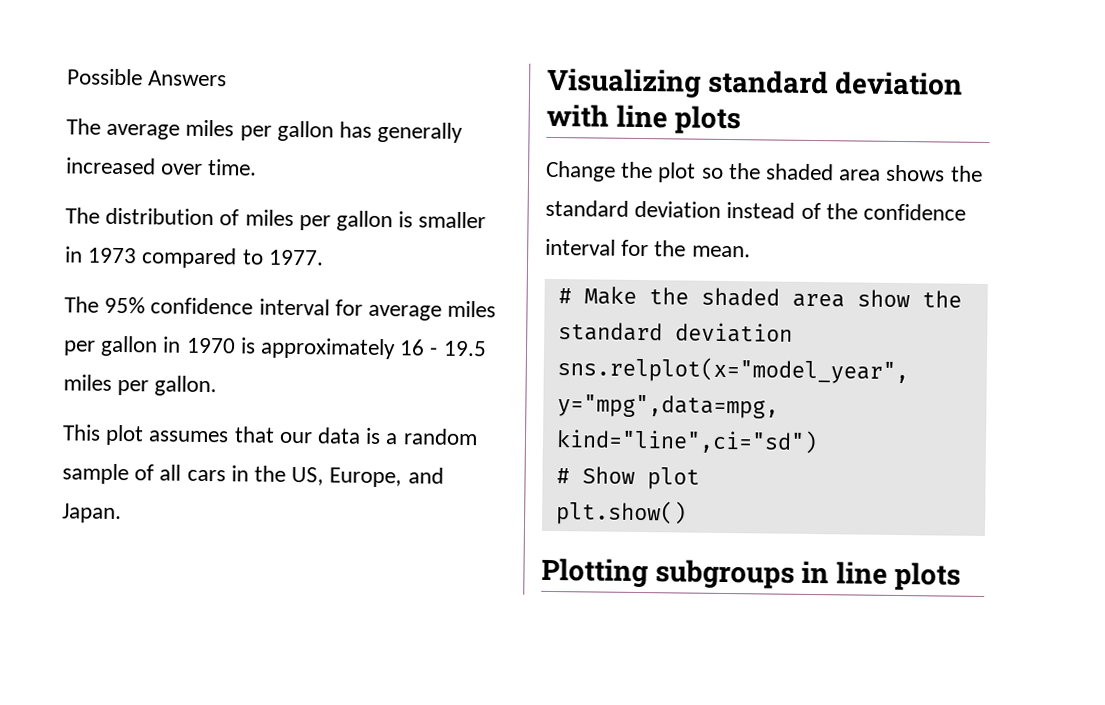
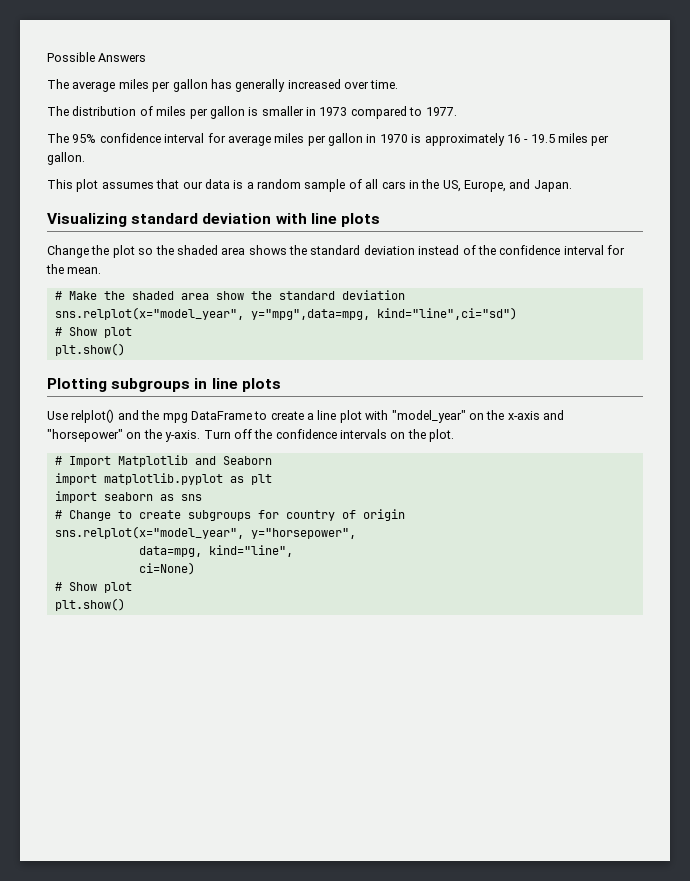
(962, 576) none -> [47,409,564,423] [47,429,455,442] [54,455,272,467] [54,473,272,485] [54,491,202,503] [54,509,405,521] [54,526,356,539] [138,545,293,557] [138,562,195,575] [54,582,132,593] [54,598,125,611] // Use relplot() and the mpg DataFrame to create a line plot with "model_year" on the x-axis and "horsepower" on the y-axis. Turn off the confidence intervals on the plot. // # Import Matplotlib and Seaborn // import matplotlib.pyplot as plt // import seaborn as sns // # Change to create subgroups for country of origin // sns.relplot(x="model_year", y="horsepower", // data=mpg, kind="line", // ci=None) // # Show plot // plt.show()

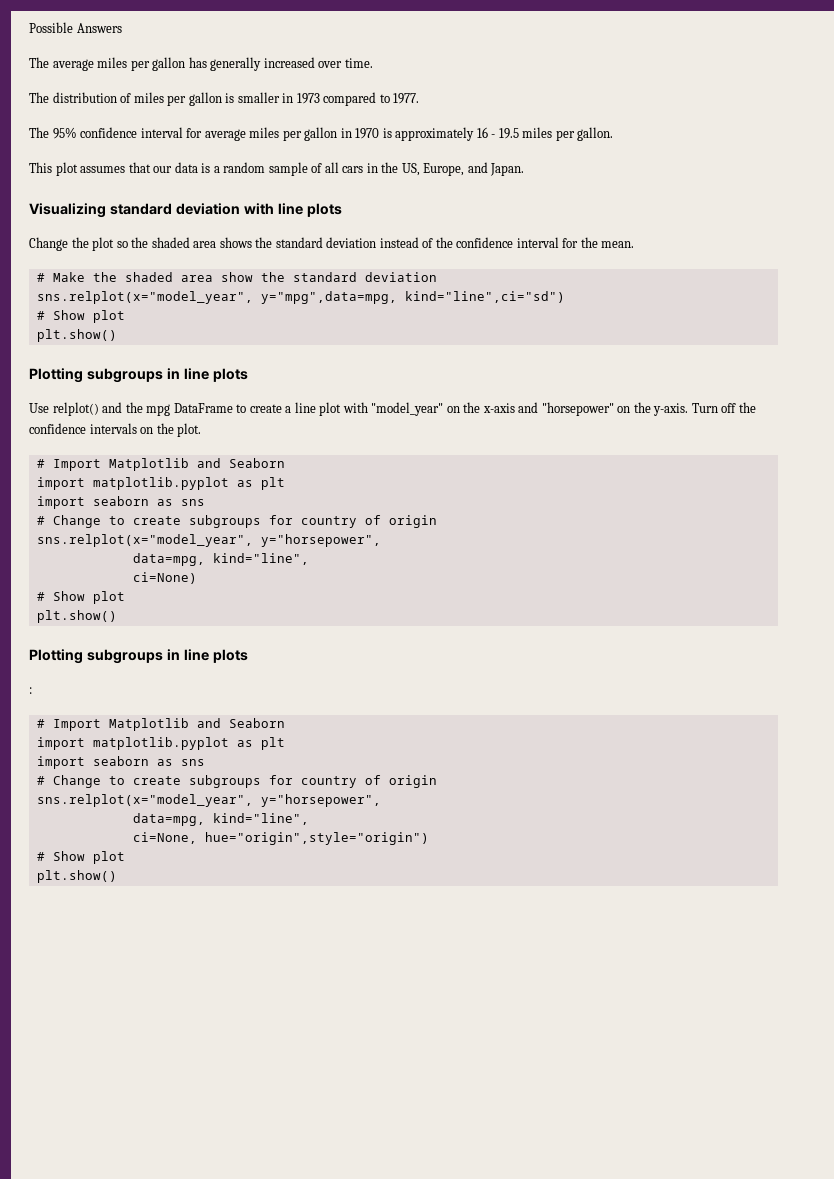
(125, 604) none -> [29,649,248,664] [29,687,32,694] [36,718,285,731] [36,737,285,750] [36,756,205,769] [36,775,437,788] [36,794,381,807] [132,813,309,826] [132,832,429,845] [36,851,125,864] [36,870,117,883] // Plotting subgroups in line plots // : // # Import Matplotlib and Seaborn // import matplotlib.pyplot as plt // import seaborn as sns // # Change to create subgroups for country of origin // sns.relplot(x="model_year", y="horsepower", // data=mpg, kind="line", // ci=None, hue="origin",style="origin") // # Show plot // plt.show()

